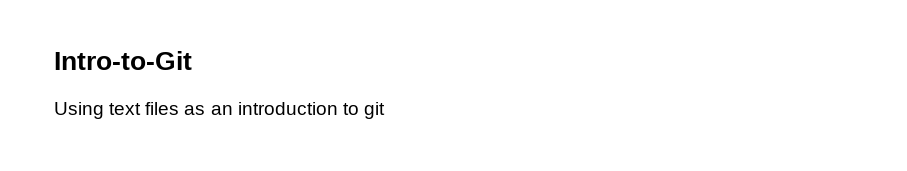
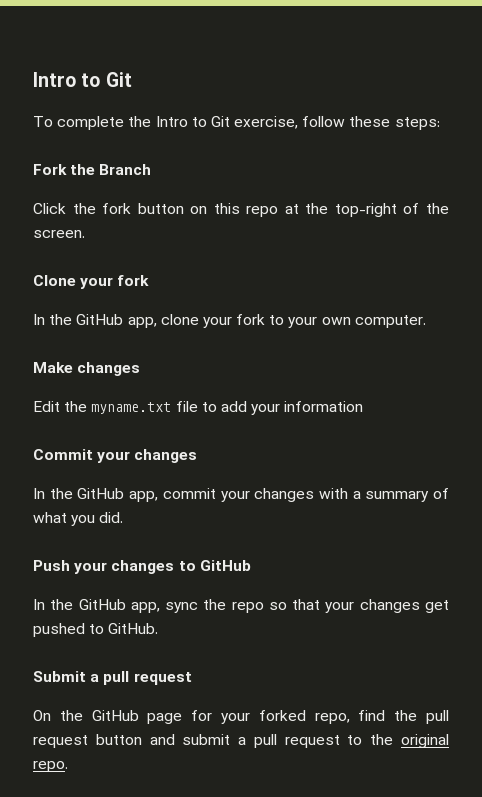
[54,51,192,70] [54,102,385,119] Intro-to-Git // Using text files as an introduction to git -> [33,72,132,87] [33,116,440,130] [33,164,152,175] [33,203,449,217] [33,230,85,238] [33,275,150,289] [33,314,426,328] [33,362,141,376] [33,401,364,415] [33,449,198,463] [33,488,449,502] [33,512,124,526] [33,560,251,574] [33,599,449,613] [33,623,159,637] [33,671,192,685] [33,710,450,724] [33,734,449,748] [33,761,68,772] Intro to Git // To complete the Intro to Git exercise, follow these steps: // Fork the Branch // Click the fork button on this repo at the top-right of the screen. // Clone your fork // In the GitHub app, clone your fork to your own computer. // Make changes // Edit the myname.txt file to add your information // Commit your changes // In the GitHub app, commit your changes with a summary of what you did. // Push your changes to GitHub // In the GitHub app, sync the repo so that your changes get pushed to GitHub. // Submit a pull request // On the GitHub page for your forked repo, find the pull request button and submit a pull request to the original repo.

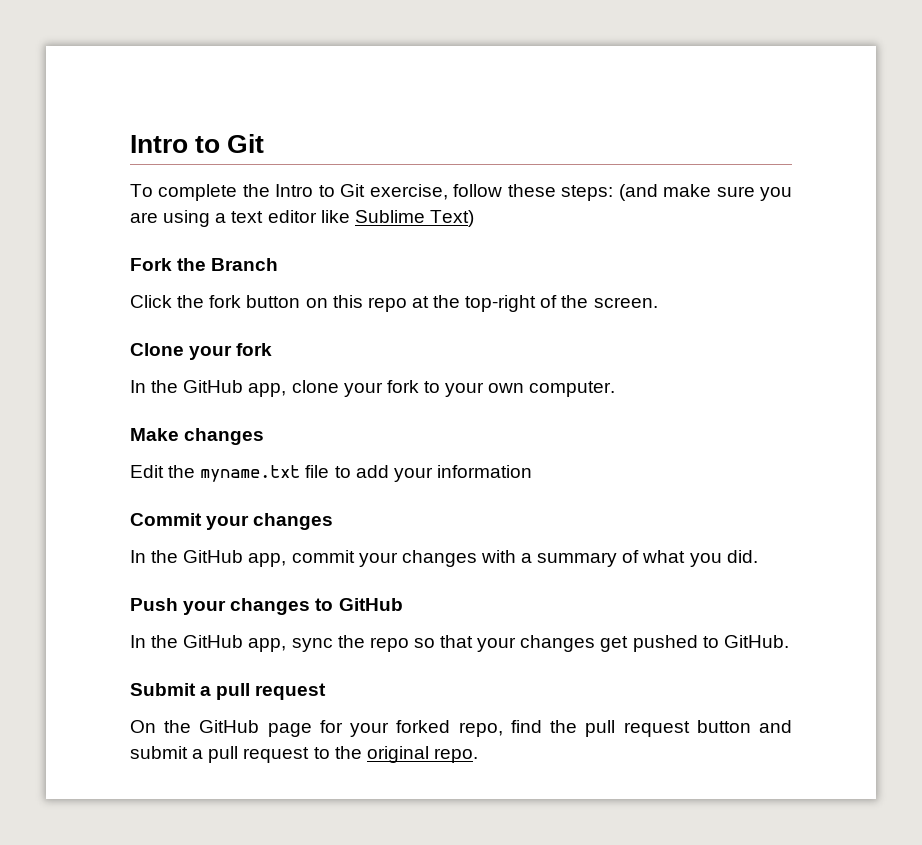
(440, 123) none -> [618,184,792,201] [130,210,474,227] (and make sure you are using a text editor like Sublime Text)

